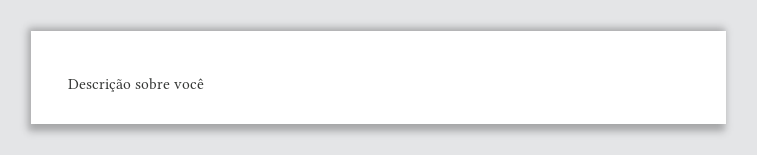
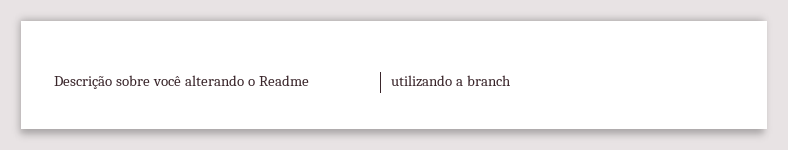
(205, 83) none -> [184,75,511,87] alterando o Readme utilizando a branch

